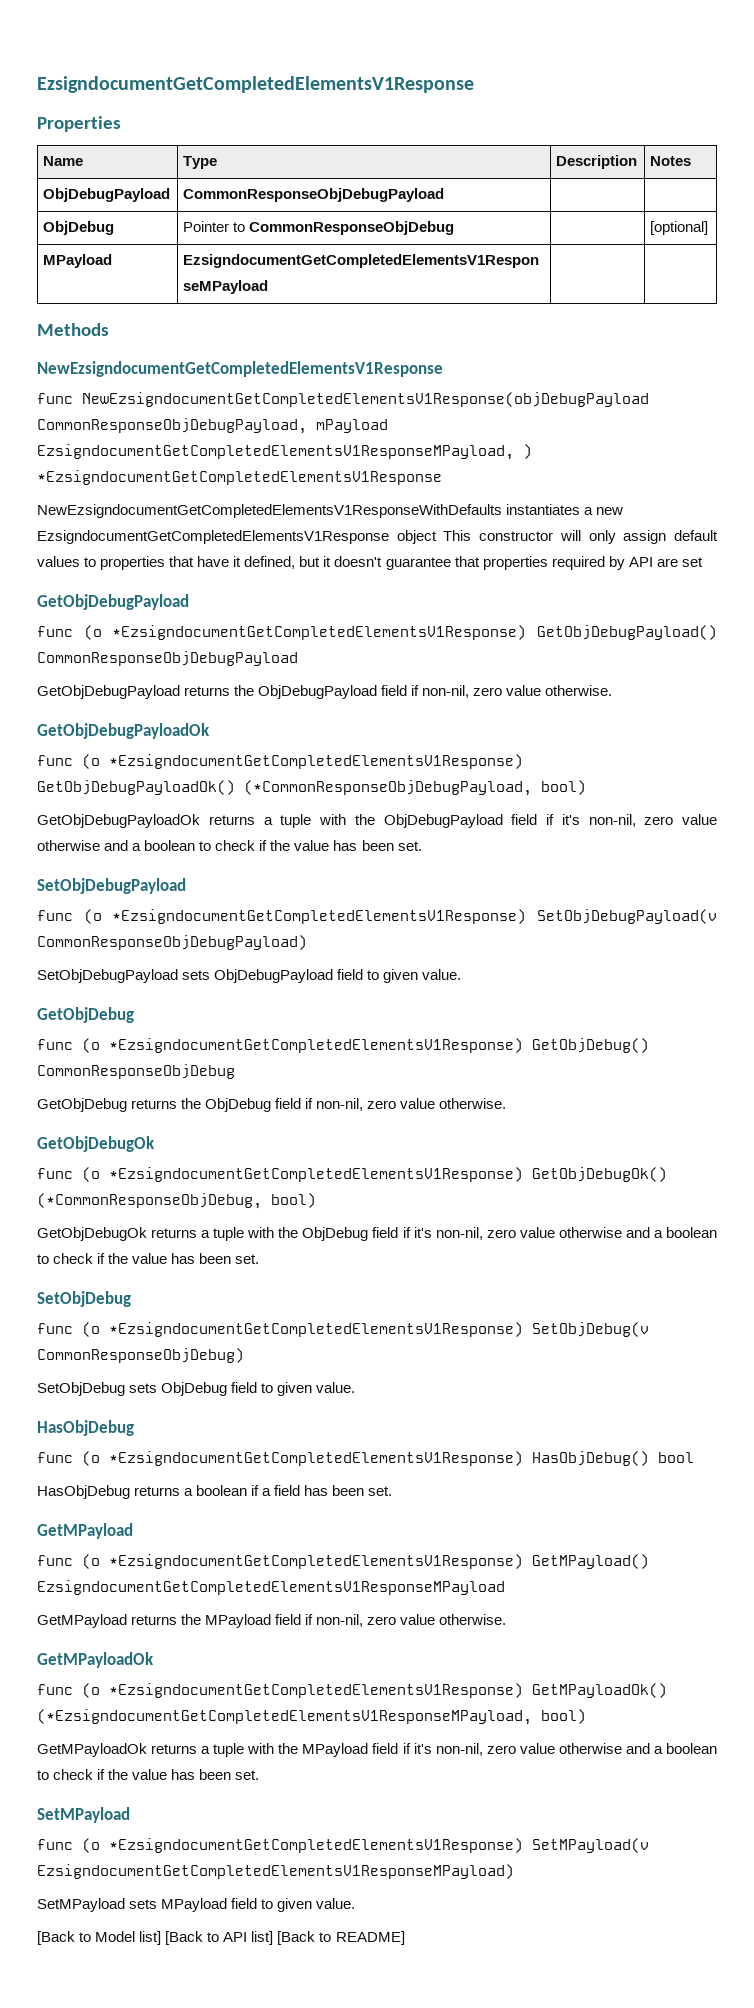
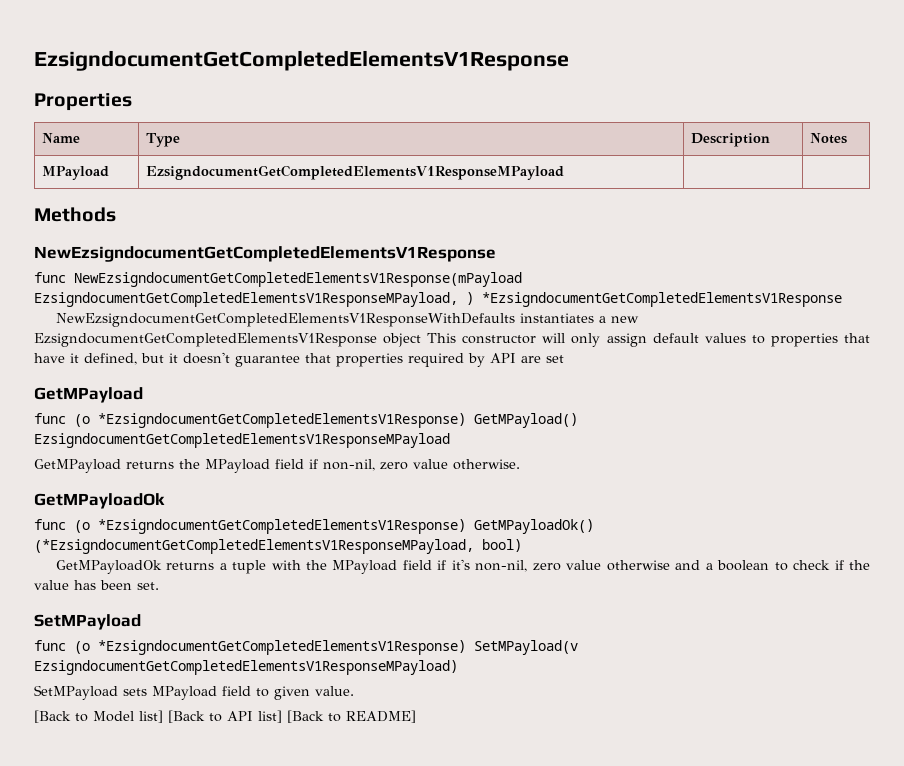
[43,188,171,202] [183,188,445,202] [43,221,115,235] [183,221,455,235] [650,221,709,235] // ObjDebugPayload | CommonResponseObjDebugPayload | | // ObjDebug | Pointer to CommonResponseObjDebug | | [optional] -> (847, 138) none
[82,392,649,407] [37,418,388,434] NewEzsigndocumentGetCompletedElementsV1Response(objDebugPayload CommonResponseObjDebugPayload, mPayload -> [74,272,522,287] NewEzsigndocumentGetCompletedElementsV1Response(mPayload
[37,594,189,610] [37,625,717,640] [37,651,298,666] [37,685,613,699] [37,723,210,739] [37,754,523,769] [37,780,586,796] [37,814,717,828] [37,840,422,851] [37,878,186,894] [37,909,717,924] [37,935,307,950] [37,969,462,983] [37,1007,134,1023] [37,1038,649,1053] [37,1064,235,1079] [37,1098,507,1112] [37,1136,155,1152] [37,1167,667,1182] [37,1193,316,1209] [37,1227,717,1241] [37,1253,260,1264] [37,1291,131,1307] [37,1322,649,1337] [37,1348,244,1363] [37,1382,356,1396] [37,1420,134,1436] [37,1451,694,1466] [37,1485,393,1499] // GetObjDebugPayload // func (o *EzsigndocumentGetCompletedElementsV1Response) GetObjDebugPayload() CommonResponseObjDebugPayload // GetObjDebugPayload returns the ObjDebugPayload field if non-nil, zero value otherwise. // GetObjDebugPayloadOk // func (o *EzsigndocumentGetCompletedElementsV1Response) GetObjDebugPayloadOk() (*CommonResponseObjDebugPayload, bool) // GetObjDebugPayloadOk returns a tuple with the ObjDebugPayload field if it's non-nil, zero value otherwise and a boolean to check if the value has been set. // SetObjDebugPayload // func (o *EzsigndocumentGetCompletedElementsV1Response) SetObjDebugPayload(v CommonResponseObjDebugPayload) // SetObjDebugPayload sets ObjDebugPayload field to given value. // GetObjDebug // func (o *EzsigndocumentGetCompletedElementsV1Response) GetObjDebug() CommonResponseObjDebug // GetObjDebug returns the ObjDebug field if non-nil, zero value otherwise. // GetObjDebugOk // func (o *EzsigndocumentGetCompletedElementsV1Response) GetObjDebugOk() (*CommonResponseObjDebug, bool) // GetObjDebugOk returns a tuple with the ObjDebug field if it's non-nil, zero value otherwise and a boolean to check if the value has been set. // SetObjDebug // func (o *EzsigndocumentGetCompletedElementsV1Response) SetObjDebug(v CommonResponseObjDebug) // SetObjDebug sets ObjDebug field to given value. // HasObjDebug // func (o *EzsigndocumentGetCompletedElementsV1Response) HasObjDebug() bool // HasObjDebug returns a boolean if a field has been set. -> (564, 359) none

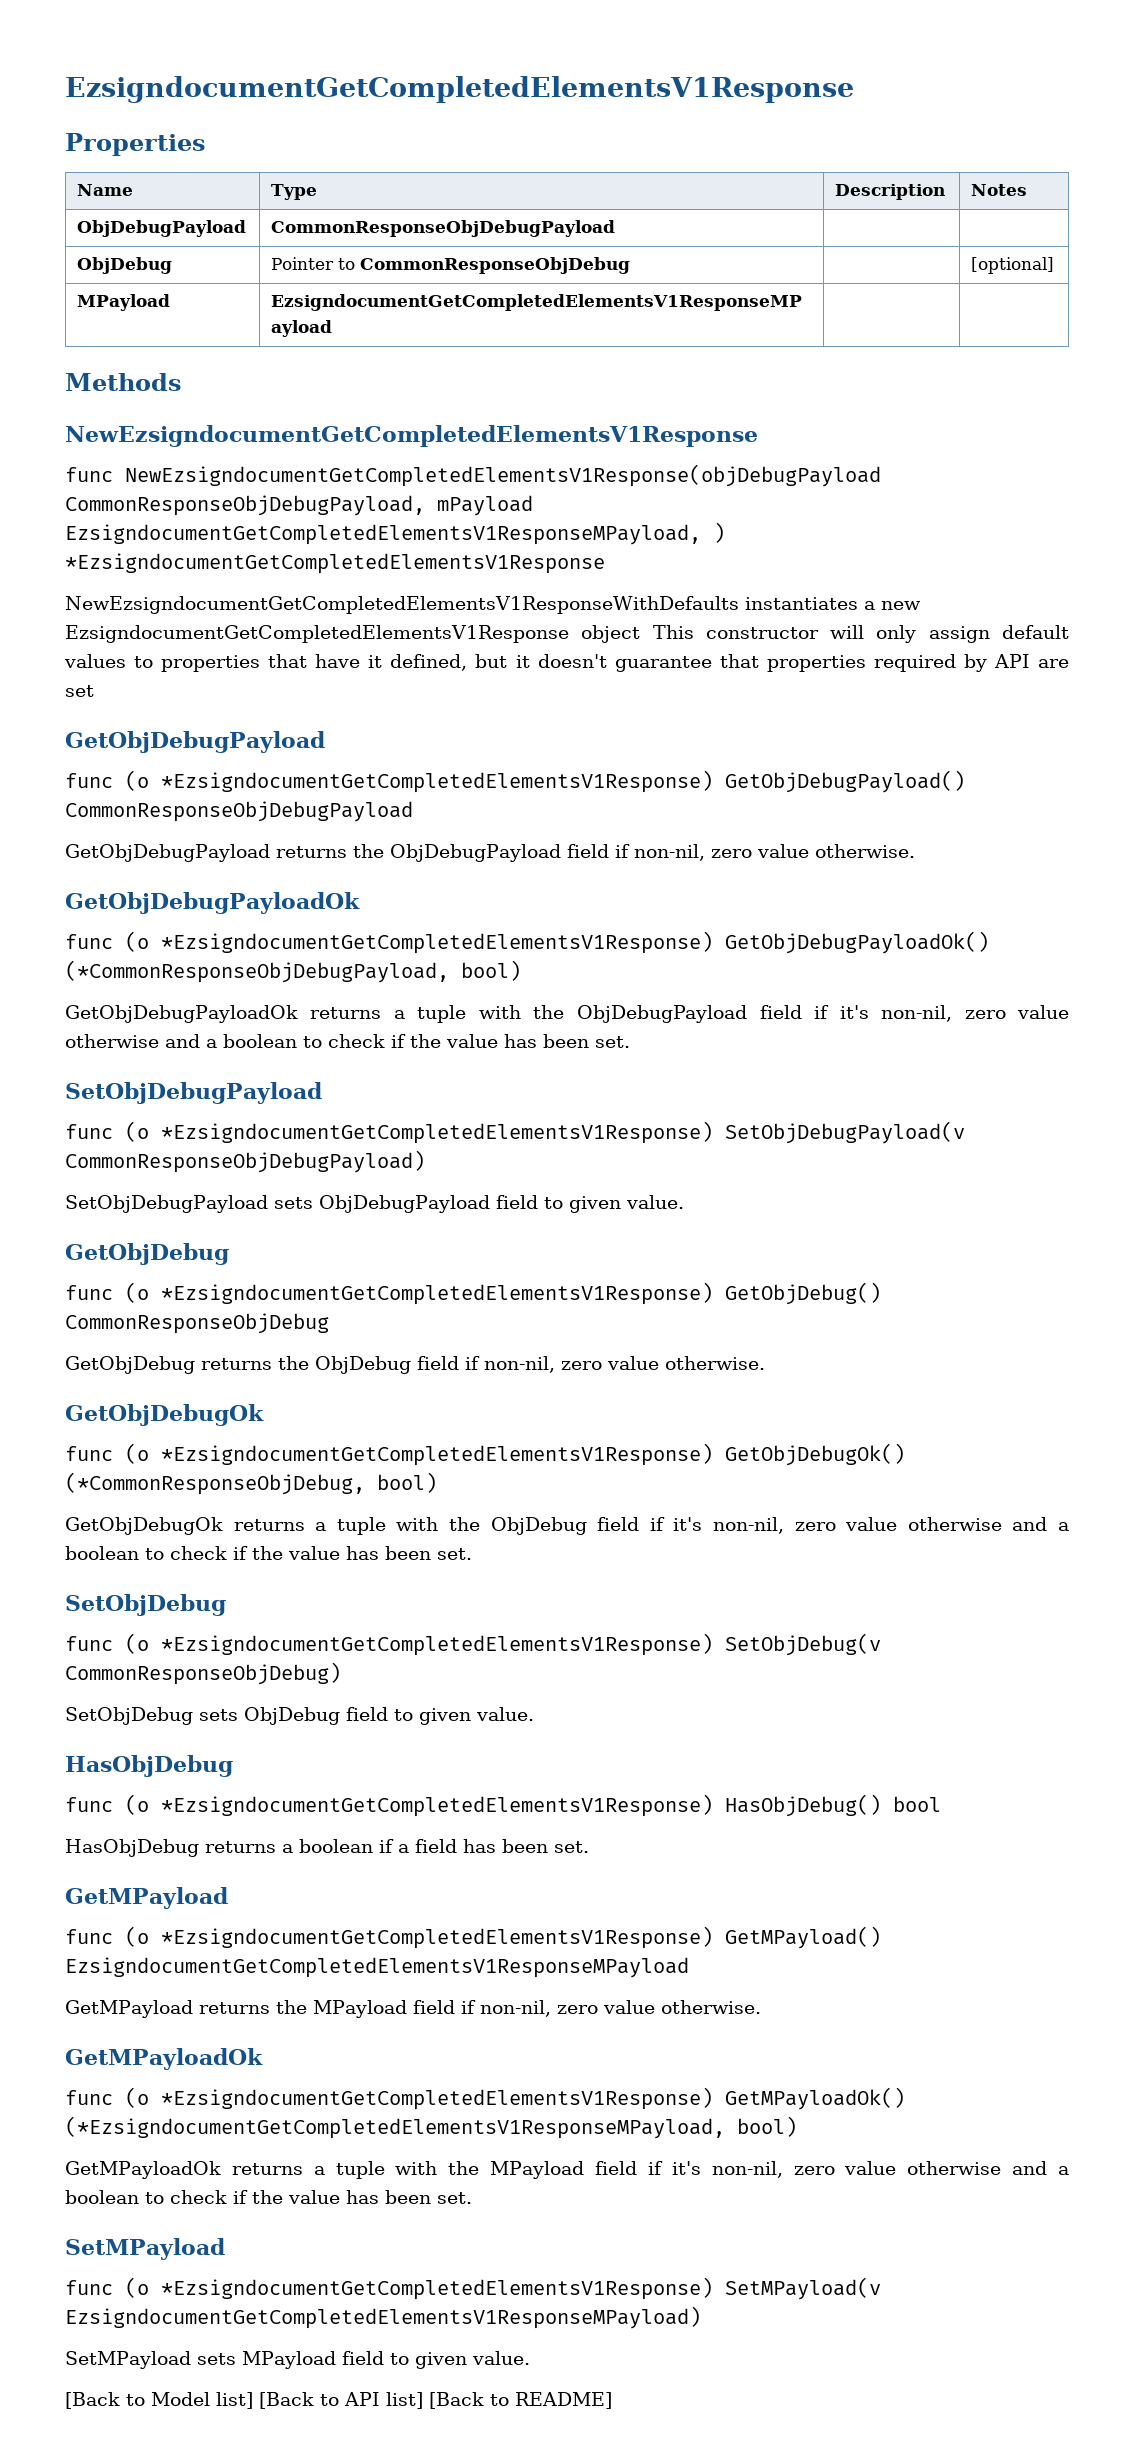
(847, 138) none -> [77,220,247,237] [271,220,616,237] [77,257,173,274] [271,257,631,274] [971,257,1055,274] // ObjDebugPayload | CommonResponseObjDebugPayload | | // ObjDebug | Pointer to CommonResponseObjDebug | | [optional]
[74,272,522,287] NewEzsigndocumentGetCompletedElementsV1Response(mPayload -> [125,464,881,487] [65,495,533,516] NewEzsigndocumentGetCompletedElementsV1Response(objDebugPayload CommonResponseObjDebugPayload, mPayload
(564, 359) none -> [65,731,325,753] [65,770,965,793] [65,801,413,822] [65,844,915,862] [65,892,360,914] [65,931,989,954] [65,960,521,983] [65,1005,1070,1023] [65,1034,630,1048] [65,1082,322,1104] [65,1121,965,1144] [65,1150,425,1173] [65,1195,684,1213] [65,1243,229,1265] [65,1282,881,1305] [65,1313,329,1334] [65,1356,765,1374] [65,1404,264,1426] [65,1443,905,1466] [65,1472,437,1495] [65,1517,1070,1535] [65,1546,472,1560] [65,1594,226,1616] [65,1633,881,1656] [65,1662,341,1685] [65,1707,534,1725] [65,1755,233,1777] [65,1794,941,1817] [65,1839,589,1857] // GetObjDebugPayload // func (o *EzsigndocumentGetCompletedElementsV1Response) GetObjDebugPayload() CommonResponseObjDebugPayload // GetObjDebugPayload returns the ObjDebugPayload field if non-nil, zero value otherwise. // GetObjDebugPayloadOk // func (o *EzsigndocumentGetCompletedElementsV1Response) GetObjDebugPayloadOk() (*CommonResponseObjDebugPayload, bool) // GetObjDebugPayloadOk returns a tuple with the ObjDebugPayload field if it's non-nil, zero value otherwise and a boolean to check if the value has been set. // SetObjDebugPayload // func (o *EzsigndocumentGetCompletedElementsV1Response) SetObjDebugPayload(v CommonResponseObjDebugPayload) // SetObjDebugPayload sets ObjDebugPayload field to given value. // GetObjDebug // func (o *EzsigndocumentGetCompletedElementsV1Response) GetObjDebug() CommonResponseObjDebug // GetObjDebug returns the ObjDebug field if non-nil, zero value otherwise. // GetObjDebugOk // func (o *EzsigndocumentGetCompletedElementsV1Response) GetObjDebugOk() (*CommonResponseObjDebug, bool) // GetObjDebugOk returns a tuple with the ObjDebug field if it's non-nil, zero value otherwise and a boolean to check if the value has been set. // SetObjDebug // func (o *EzsigndocumentGetCompletedElementsV1Response) SetObjDebug(v CommonResponseObjDebug) // SetObjDebug sets ObjDebug field to given value. // HasObjDebug // func (o *EzsigndocumentGetCompletedElementsV1Response) HasObjDebug() bool // HasObjDebug returns a boolean if a field has been set.

